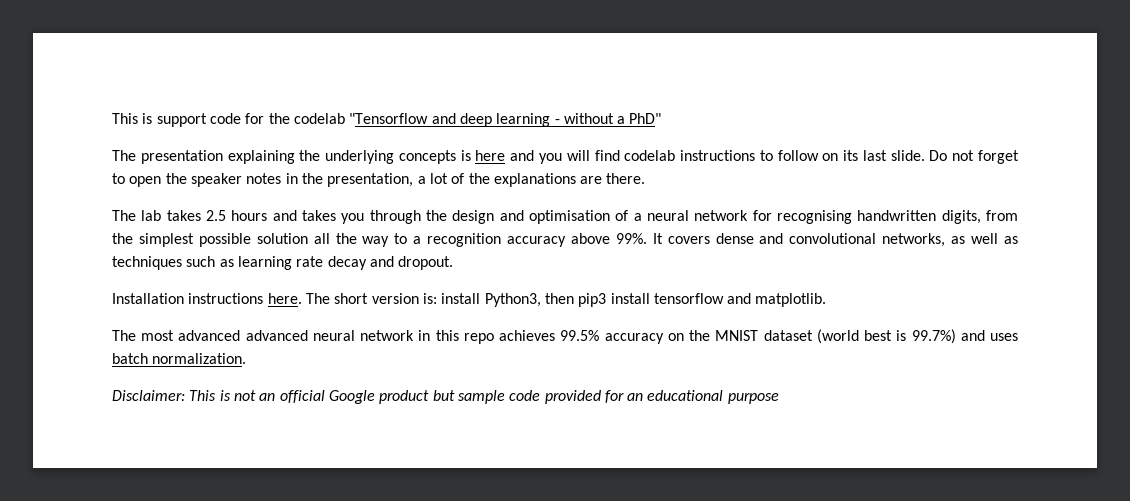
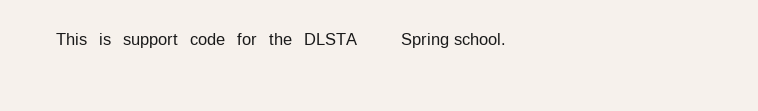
[293,113,662,127] [112,150,1019,164] [112,173,646,187] [112,210,1019,224] [112,233,1019,247] [112,256,454,270] [112,293,827,307] [112,329,1018,344] [112,353,247,364] [112,390,779,404] codelab "Tensorflow and deep learning - without a PhD" // The presentation explaining the underlying concepts is here and you will find codelab instructions to follow on its last slide. Do not forget to open the speaker notes in the presentation, a lot of the explanations are there. // The lab takes 2.5 hours and takes you through the design and optimisation of a neural network for recognising handwritten digits, from the simplest possible solution all the way to a recognition accuracy above 99%. It covers dense and convolutional networks, as well as techniques such as learning rate decay and dropout. // Installation instructions here. The short version is: install Python3, then pip3 install tensorflow and matplotlib. // The most advanced advanced neural network in this repo achieves 99.5% accuracy on the MNIST dataset (world best is 99.7%) and uses batch normalization. // Disclaimer: This is not an official Google product but sample code provided for an educational purpose -> [304,33,506,48] DLSTA Spring school.

